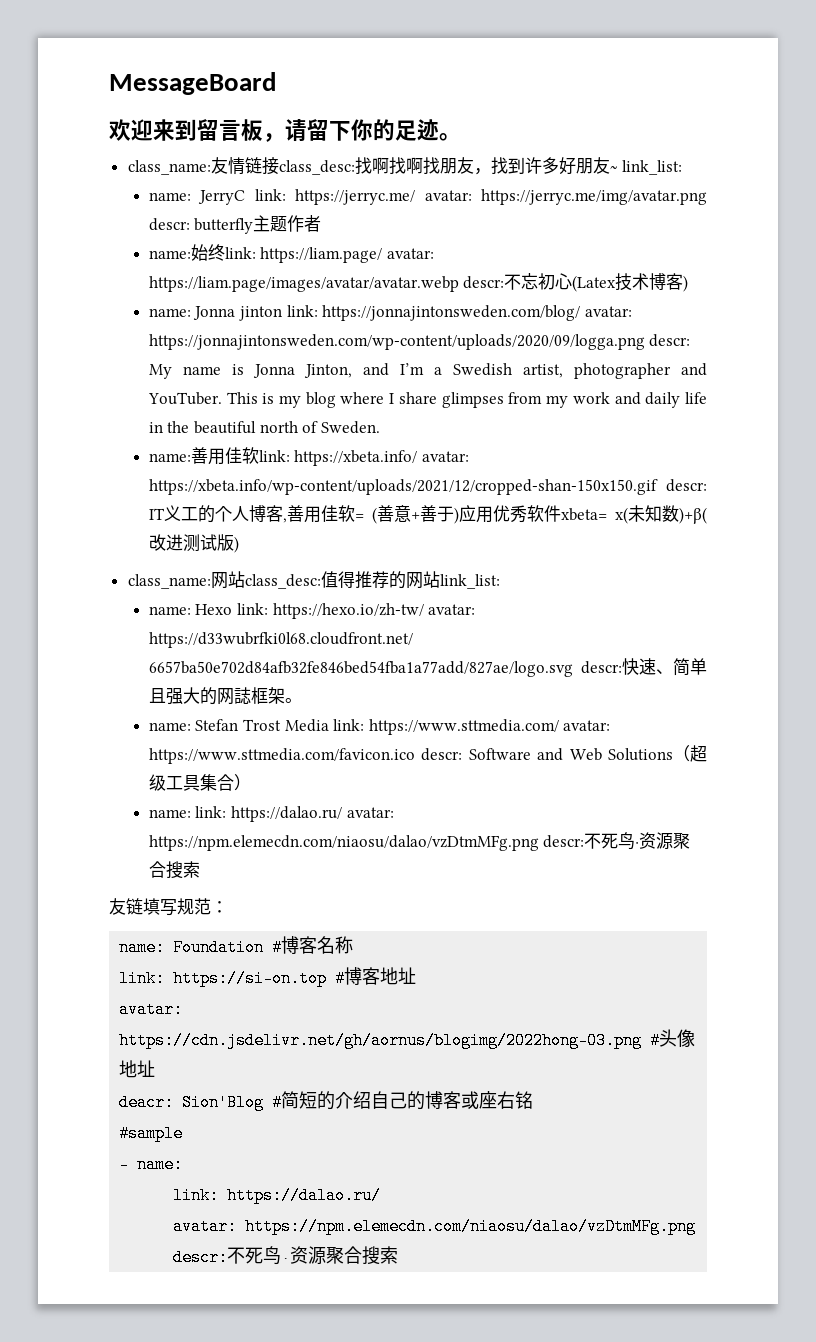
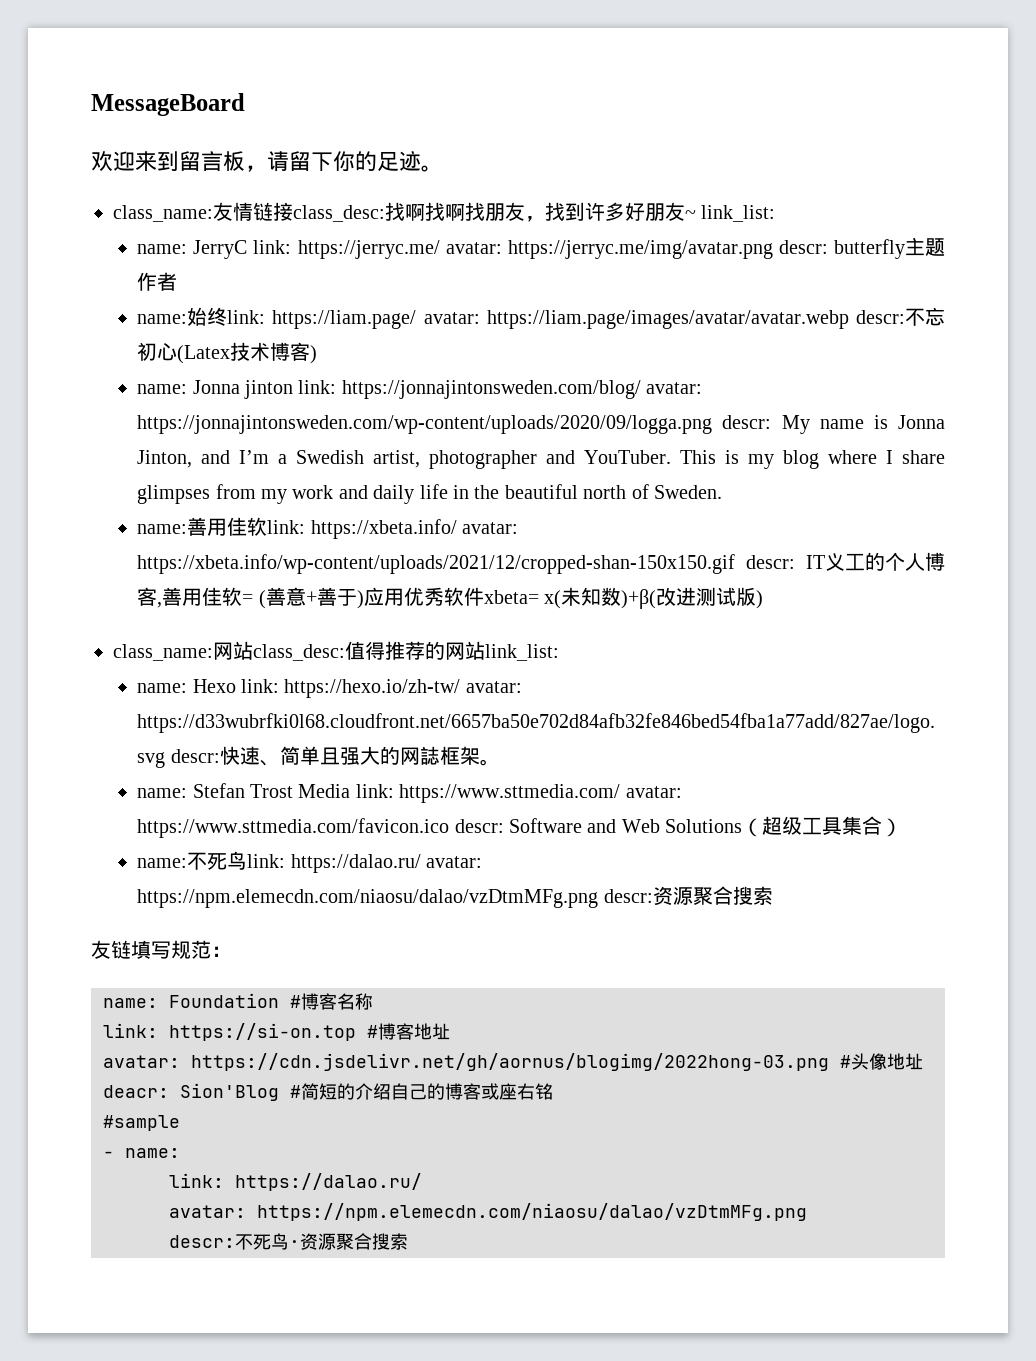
(191, 813) none -> [187,851,248,870] 不死鸟
[584,832,640,850] 不死鸟· -> (653, 896) none

